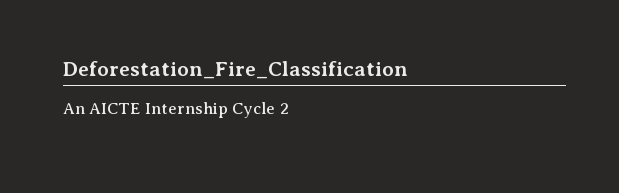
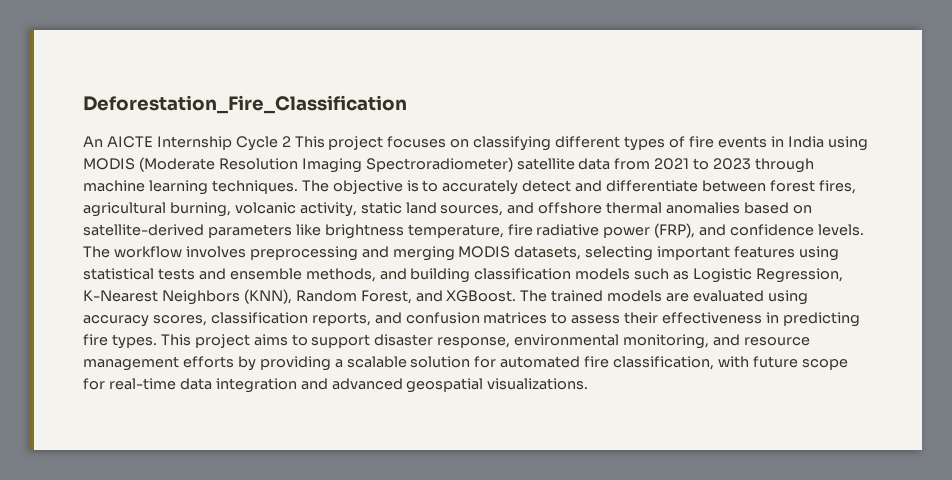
(289, 108) none -> [294,136,868,151] [83,157,815,173] [83,180,856,195] [83,202,812,217] [83,223,865,239] [83,246,840,261] [83,268,843,283] [83,289,808,305] [83,312,860,327] [83,334,810,349] [83,356,848,371] [83,378,589,393] This project focuses on classifying different types of fire events in India using MODIS (Moderate Resolution Imaging Spectroradiometer) satellite data from 2021 to 2023 through machine learning techniques. The objective is to accurately detect and differentiate between forest fires, agricultural burning, volcanic activity, static land sources, and offshore thermal anomalies based on satellite-derived parameters like brightness temperature, fire radiative power (FRP), and confidence levels. The workflow involves preprocessing and merging MODIS datasets, selecting important features using statistical tests and ensemble methods, and building classification models such as Logistic Regression, K-Nearest Neighbors (KNN), Random Forest, and XGBoost. The trained models are evaluated using accuracy scores, classification reports, and confusion matrices to assess their effectiveness in predicting fire types. This project aims to support disaster response, environmental monitoring, and resource management efforts by providing a scalable solution for automated fire classification, with future scope for real-time data integration and advanced geospatial visualizations.

